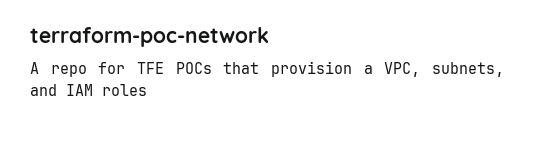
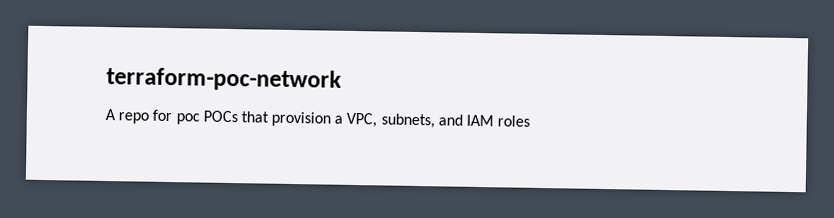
[137,62,164,74] TFE -> [175,113,200,125] poc

